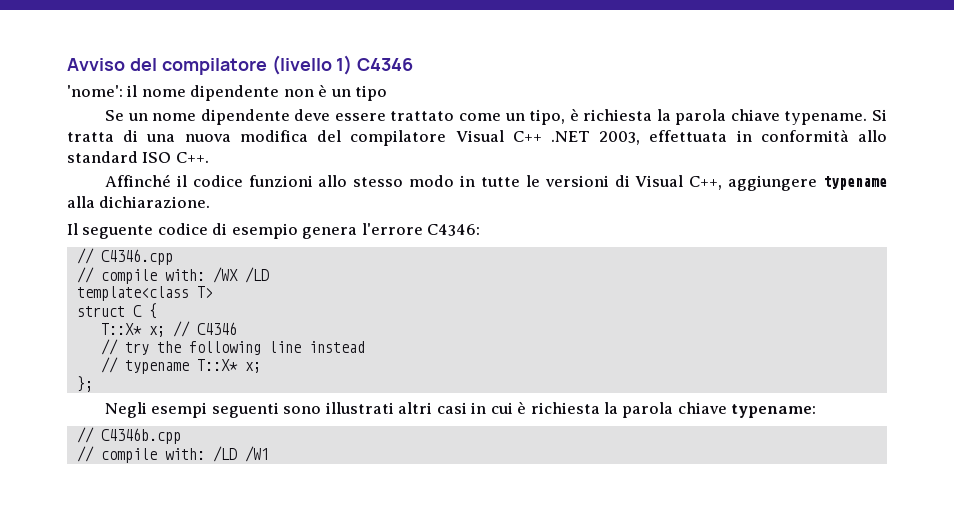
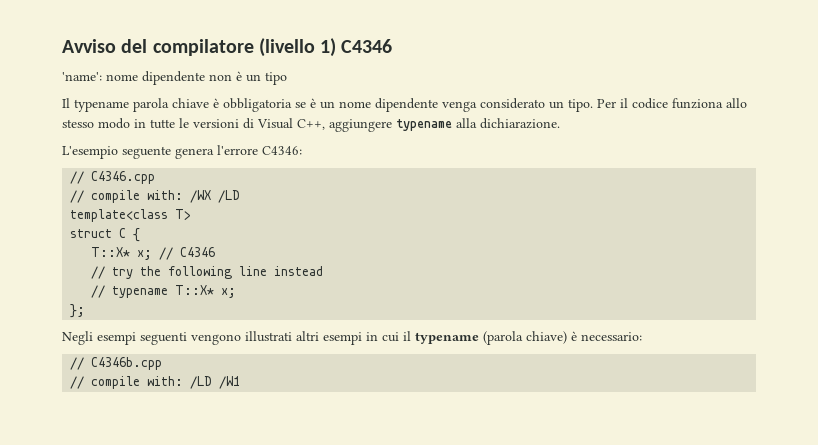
[67,85,138,97] 'nome': il -> [62,72,102,81] 'name':
[105,108,887,125] [67,129,887,146] [67,151,209,163] [105,174,172,187] Se un nome dipendente deve essere trattato come un tipo, è richiesta la parola chiave typename. Si tratta di una nuova modifica del compilatore Visual C++ .NET 2003, effettuata in conformità allo standard ISO C++. // Affinché -> [62,98,616,112] Il typename parola chiave è obbligatoria se è un nome dipendente venga considerato un tipo. Per
[248,175,313,187] funzioni -> [672,98,723,109] funziona
[67,223,298,239] Il seguente codice di esempio -> [62,146,171,159] L'esempio seguente
[283,406,322,414] sono -> [191,334,241,345] vengono
[436,402,467,414] casi -> [323,332,362,345] esempi
[517,401,817,418] è richiesta la parola chiave typename: -> [403,331,642,345] il typename (parola chiave) è necessario:

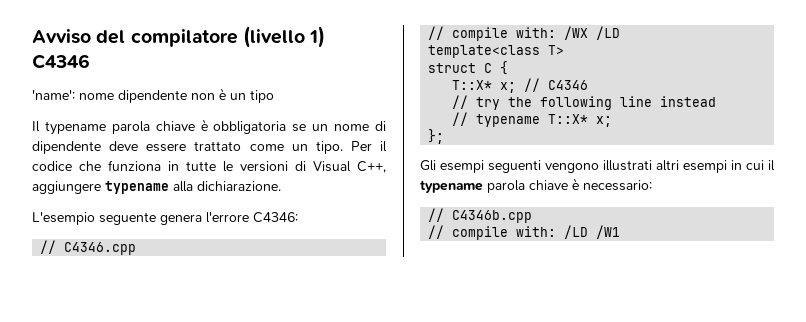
[310,98,316,108] è -> (307, 128) none
[375,98,545,112] dipendente venga considerato -> [375,121,387,131] [32,141,284,154] di dipendente deve essere trattato come
[672,98,747,109] [62,118,130,129] funziona allo stesso modo -> [79,160,161,171] che funziona
[62,331,93,345] Negli -> [420,160,436,171] Gli
[483,331,567,345] (parola chiave) -> [487,180,568,193] parola chiave

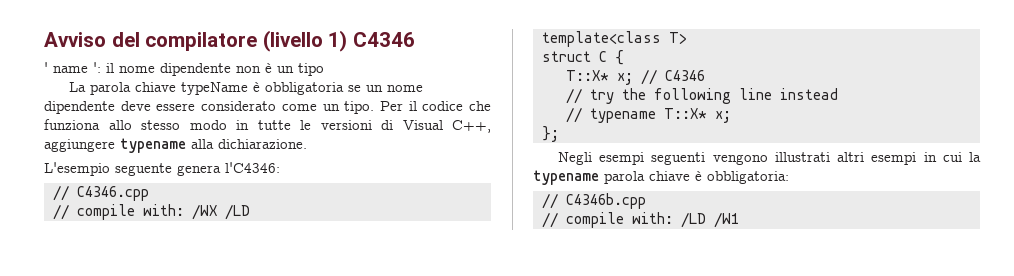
[32,90,75,100] 'name': -> [44,62,114,73] ' name ': il
[32,121,195,135] Il typename parola chiave -> [68,82,248,95] La parola chiave typeName
[375,121,387,131] di -> (423, 88) none
[194,141,242,151] trattato -> [201,101,277,111] considerato
(161, 165) none -> [108,120,227,130] allo stesso modo
[206,212,298,223] l'errore C4346: -> [225,162,280,173] l'C4346:
[420,160,436,171] Gli -> [557,152,592,165] Negli
[768,160,775,171] [420,178,652,193] il typename parola chiave è necessario: -> [968,152,981,162] [533,170,789,185] la typename parola chiave è obbligatoria:

